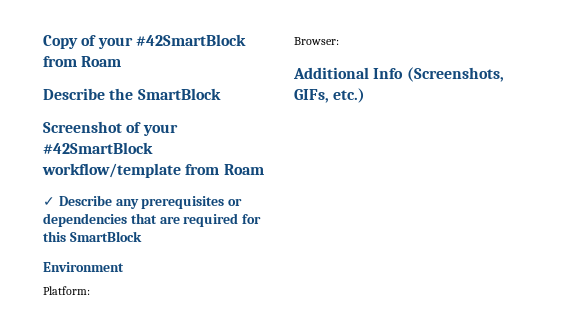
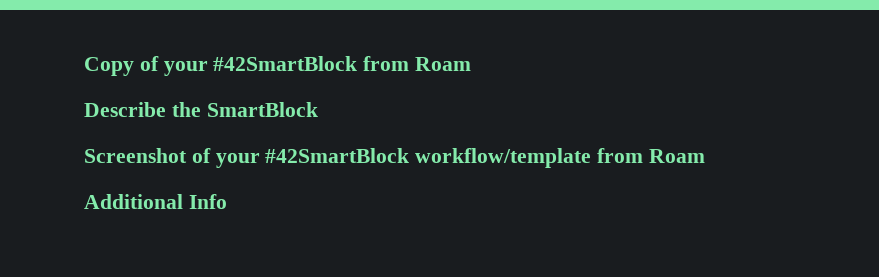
[43,195,243,209] [43,213,262,227] [43,231,142,242] [43,262,124,272] [43,286,90,295] [294,37,339,45] // ✓ Describe any prerequisites or dependencies that are required for this SmartBlock // Environment // Platform: // Browser: -> (705, 156) none
[406,67,504,82] [294,88,366,103] (Screenshots, GIFs, etc.) -> (227, 201) none

